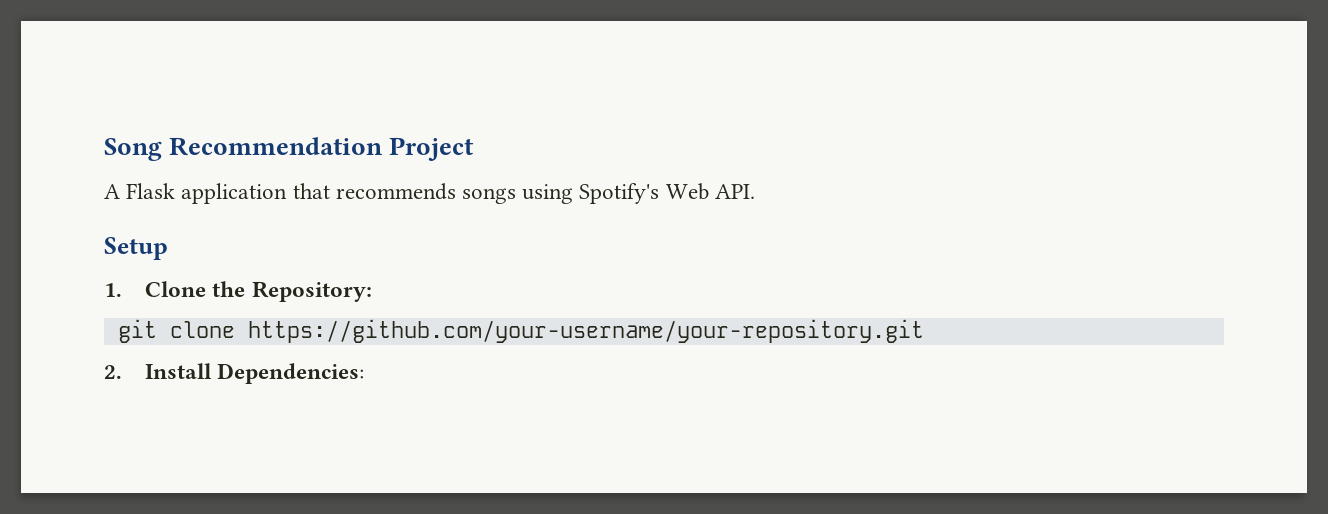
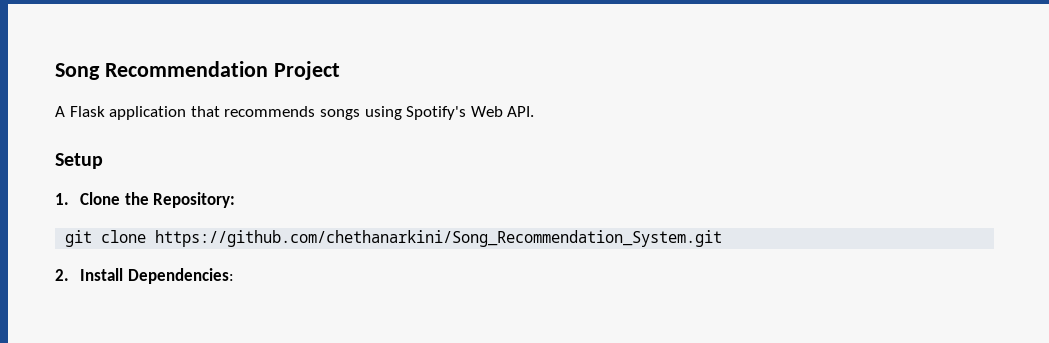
[247,319,924,343] https://github.com/your-username/your-repository.git -> [155,230,723,247] https://github.com/chethanarkini/Song_Recommendation_System.git

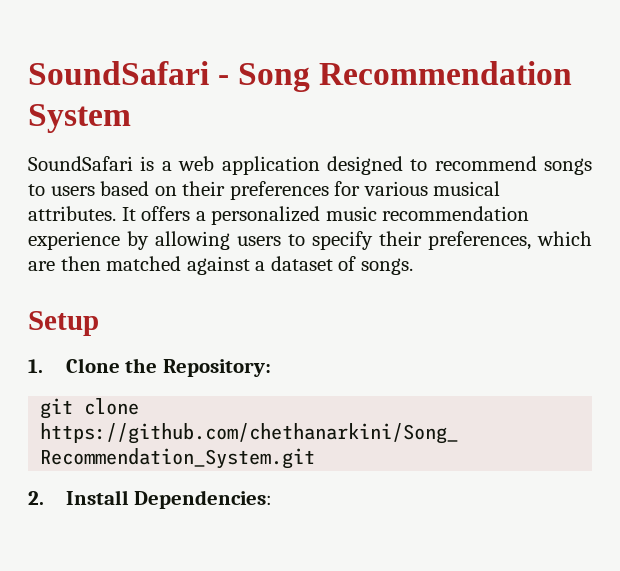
[55,61,340,80] [55,106,535,120] Song Recommendation Project // A Flask application that recommends songs using Spotify's Web API. -> [28,61,573,92] [28,104,131,133] [28,156,592,175] [28,181,501,200] [28,206,530,225] [28,231,592,250] [28,256,413,275] SoundSafari - Song Recommendation System // SoundSafari is a web application designed to recommend songs to users based on their preferences for various musical attributes. It offers a personalized music recommendation experience by allowing users to specify their preferences, which are then matched against a dataset of songs.

